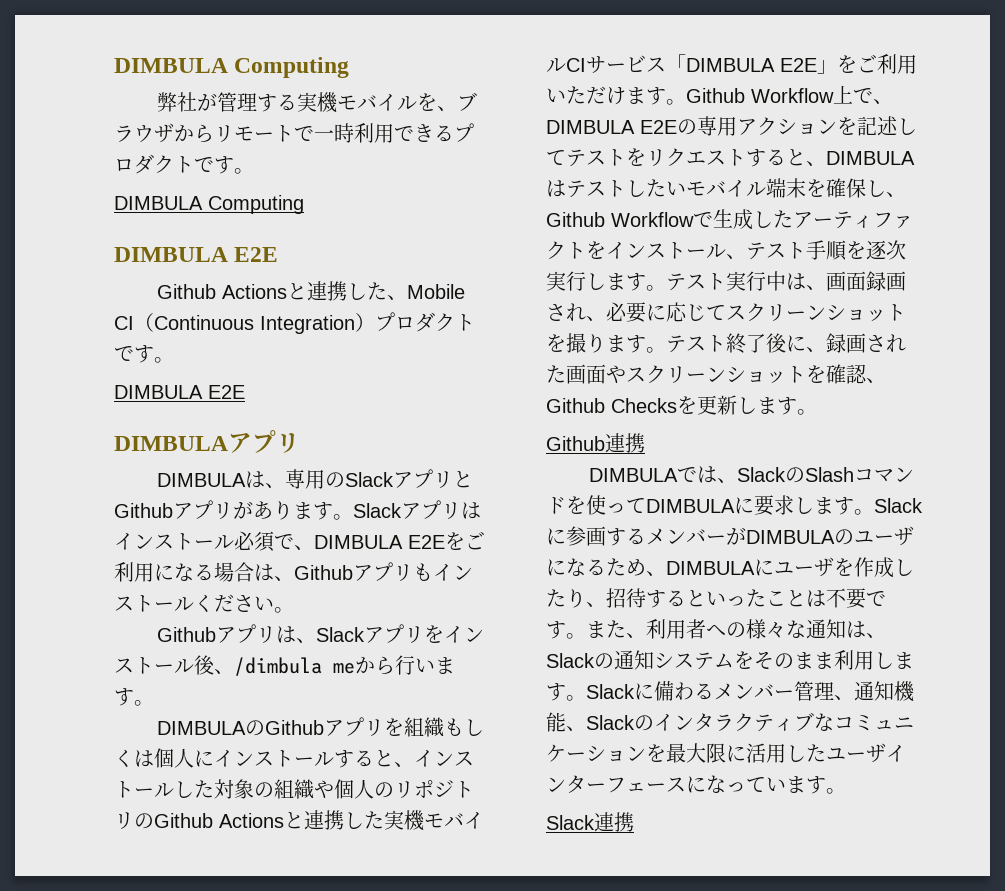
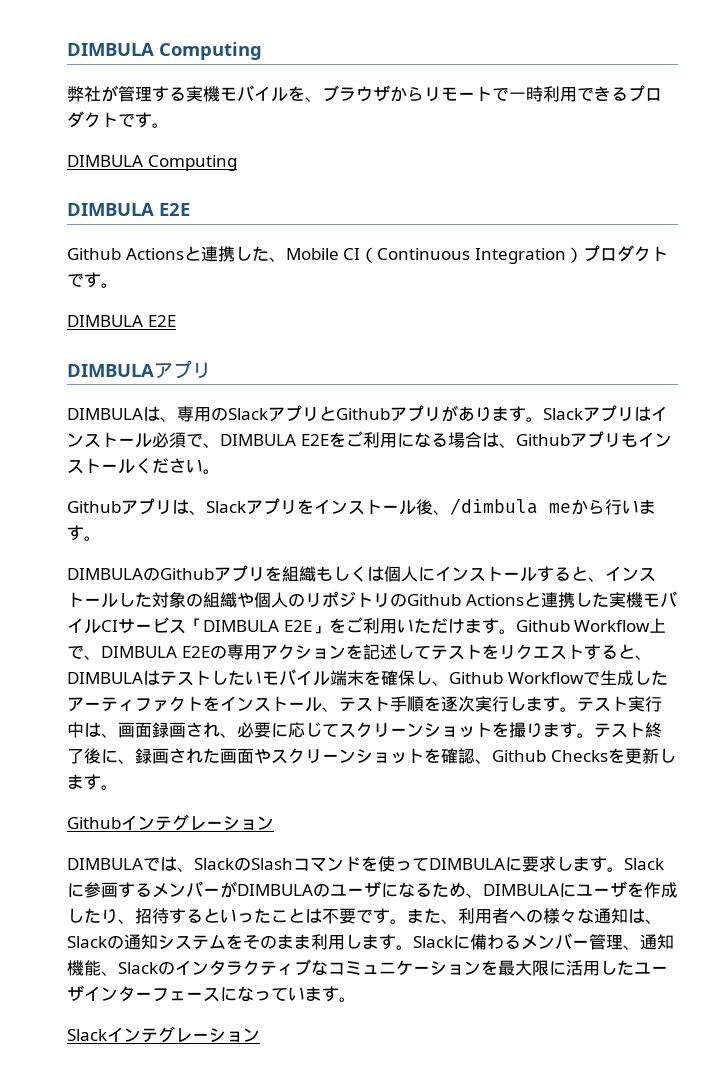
[605,433,645,453] 連携 -> [121,814,274,831] インテグレーション
[594,812,634,832] 連携 -> [107,1026,260,1043] インテグレーション

